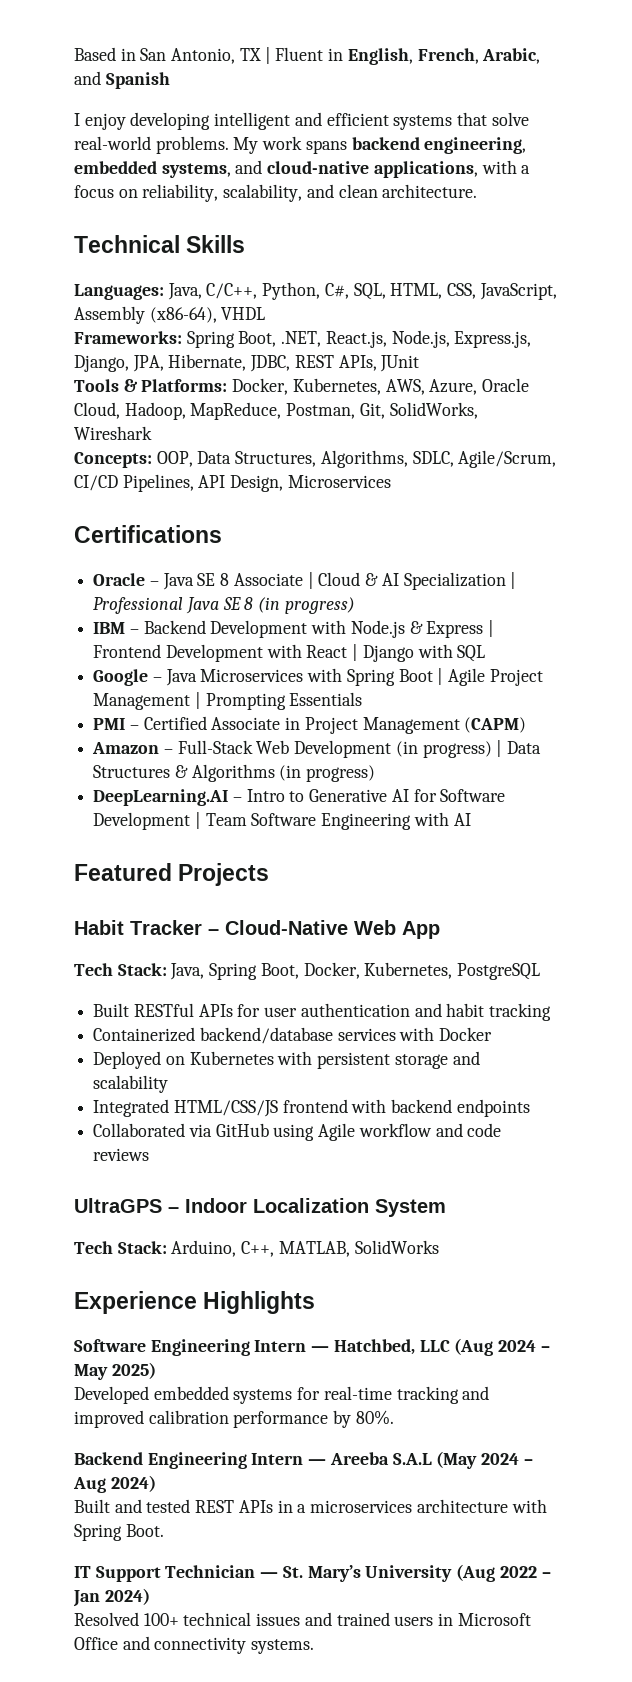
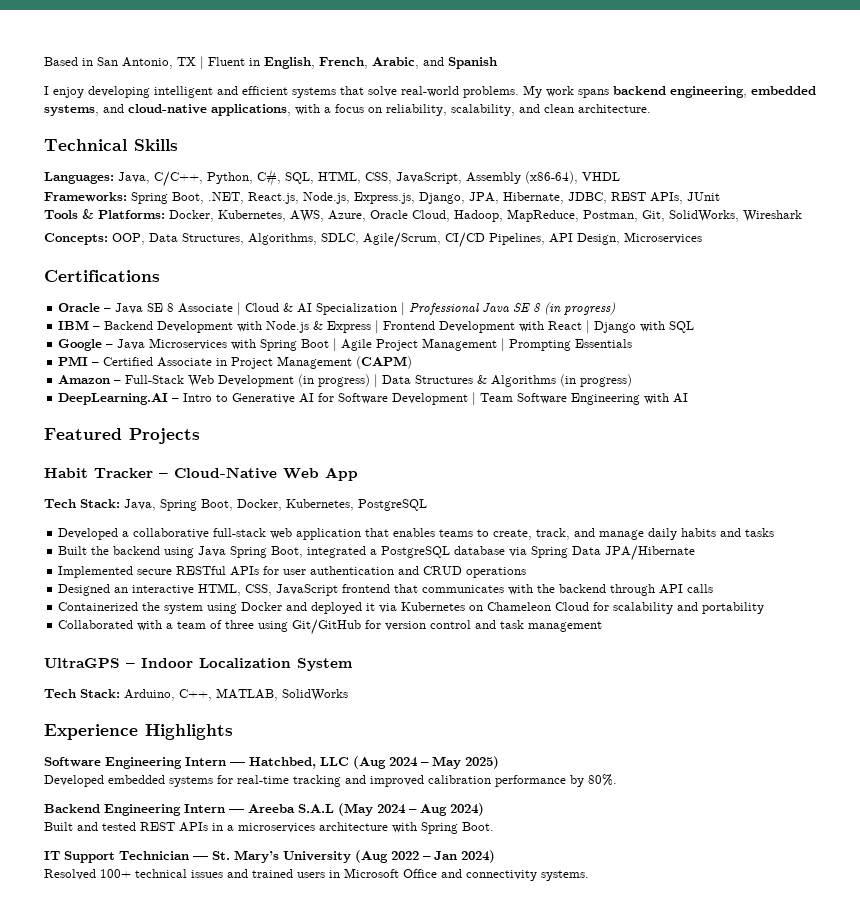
[93,1003,130,1017] Built -> [58,528,775,540] [58,545,696,561] [58,566,173,578] Developed a collaborative full-stack web application that enables teams to create, track, and manage daily habits and tasks // Built the backend using Java Spring Boot, integrated a PostgreSQL database via Spring Data JPA/Hibernate // Implemented secure
[446,1003,552,1021] [93,1027,493,1044] [93,1051,480,1069] [93,1075,169,1093] [93,1099,530,1117] [93,1123,502,1141] [93,1148,150,1161] habit tracking // Containerized backend/database services with Docker // Deployed on Kubernetes with persistent storage and scalability // Integrated HTML/CSS/JS frontend with backend endpoints // Collaborated via GitHub using Agile workflow and code reviews -> [423,566,527,578] [58,583,714,596] [58,602,765,614] [58,619,603,635] CRUD operations // Designed an interactive HTML, CSS, JavaScript frontend that communicates with the backend through API calls // Containerized the system using Docker and deployed it via Kubernetes on Chameleon Cloud for scalability and portability // Collaborated with a team of three using Git/GitHub for version control and task management

